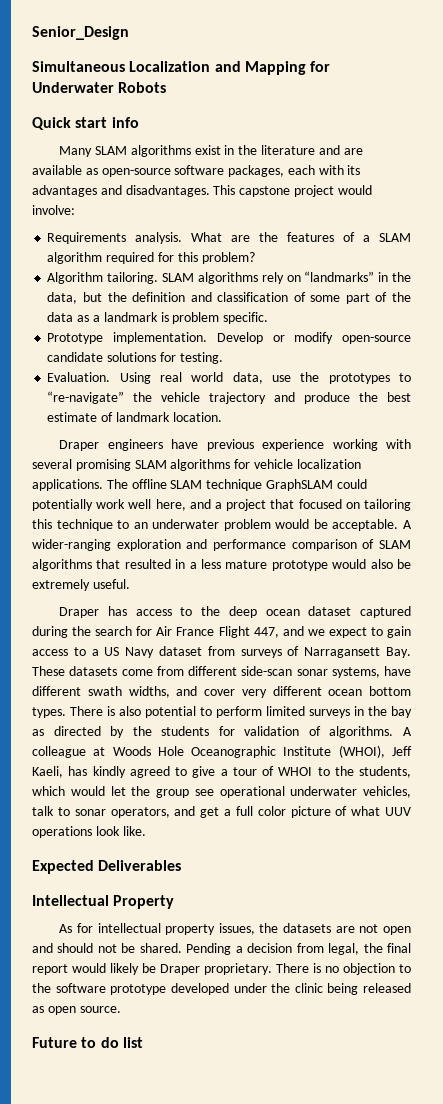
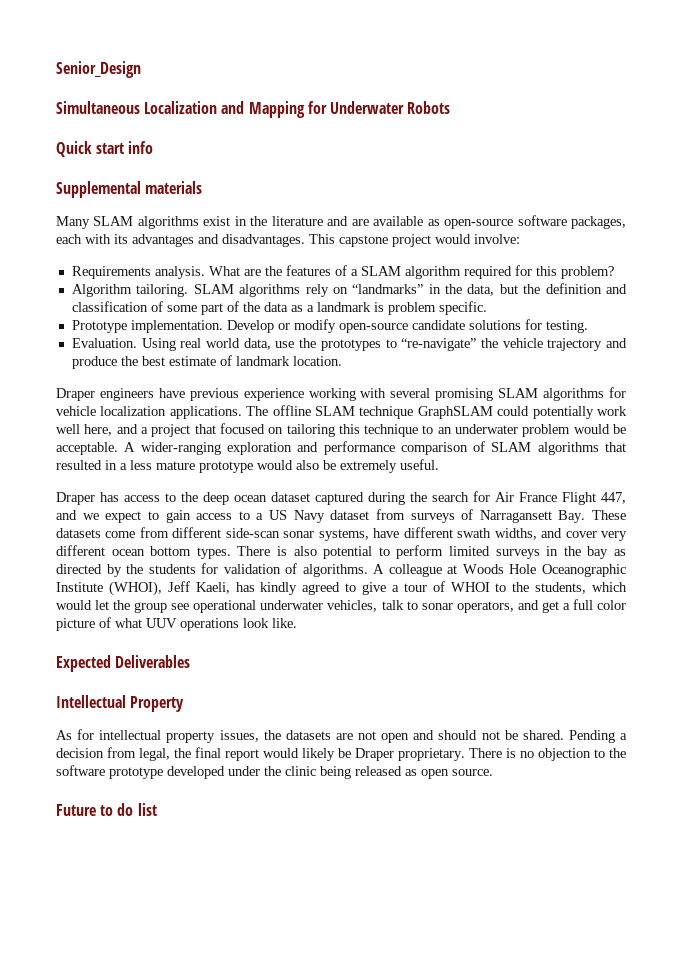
(139, 122) none -> [56,181,203,198] // Supplemental materials

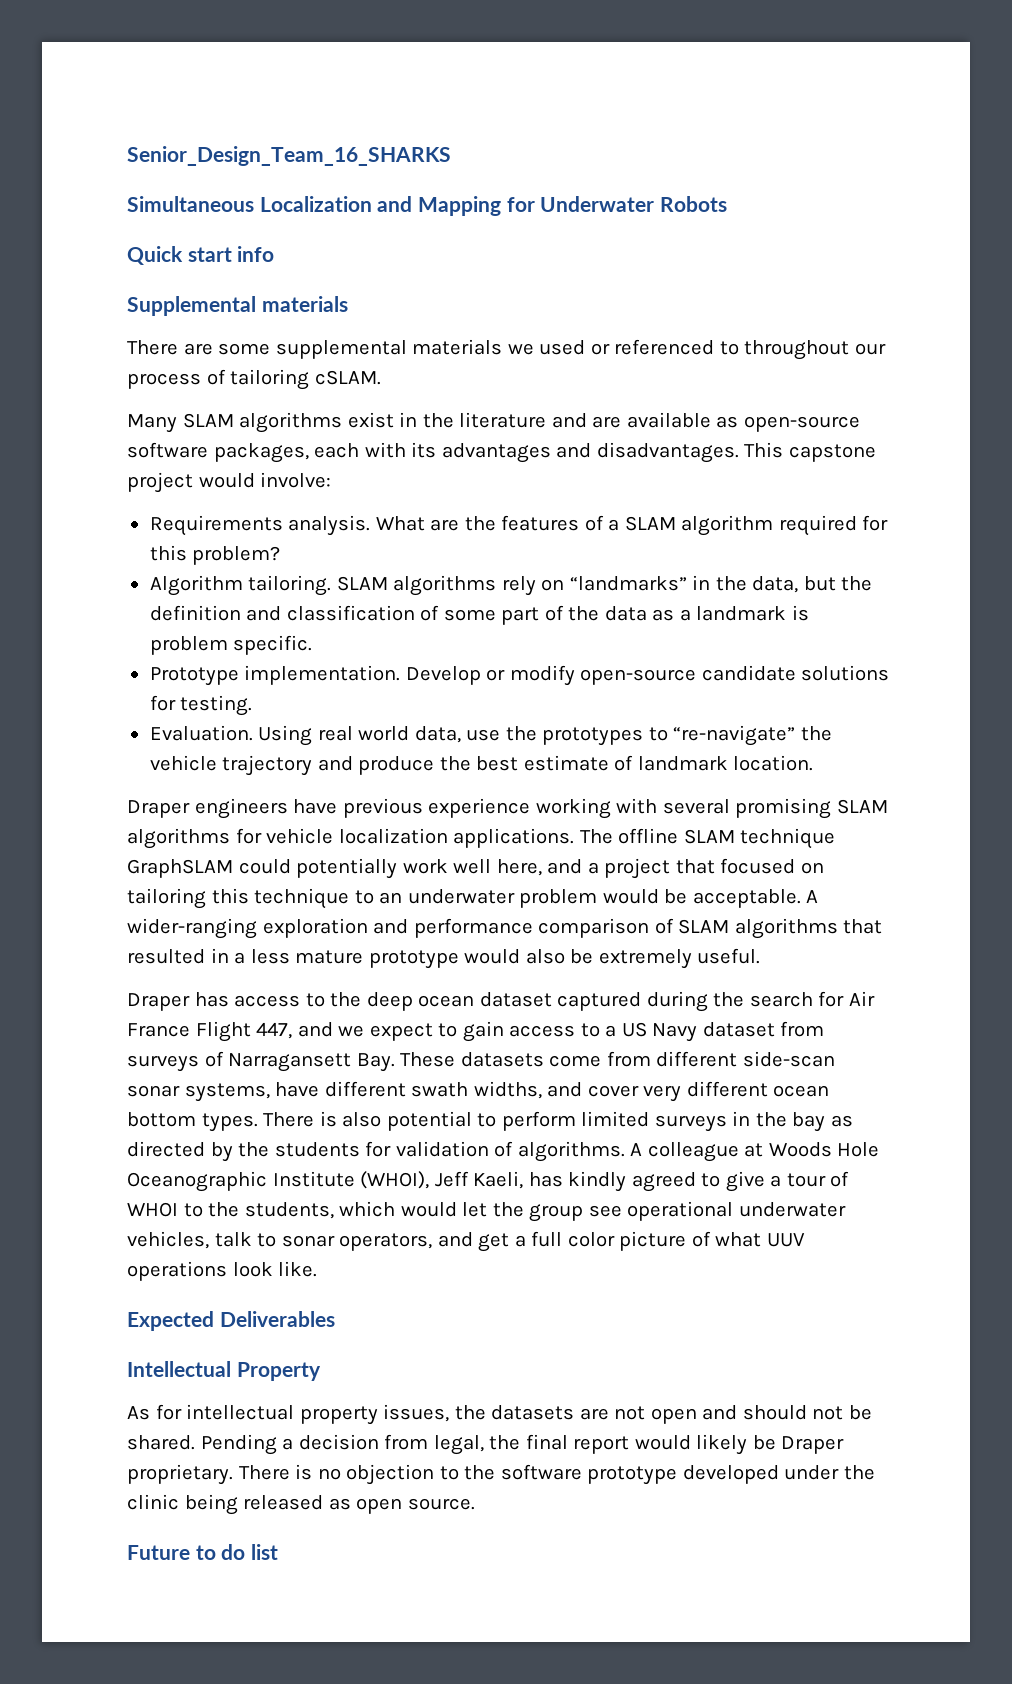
[56,61,141,78] Senior_Design -> [127,146,451,166] Senior_Design_Team_16_SHARKS
(203, 187) none -> [127,339,886,360] [127,369,381,390] // There are some supplemental materials we used or referenced to throughout our process of tailoring cSLAM.

